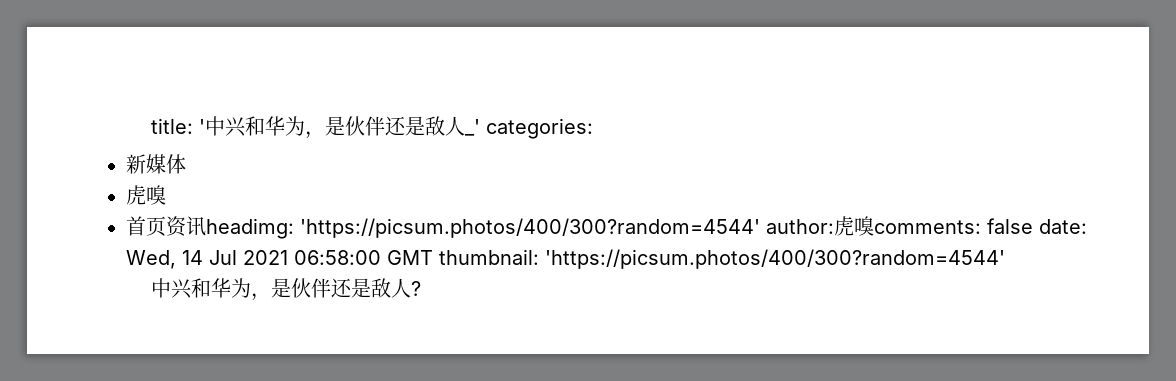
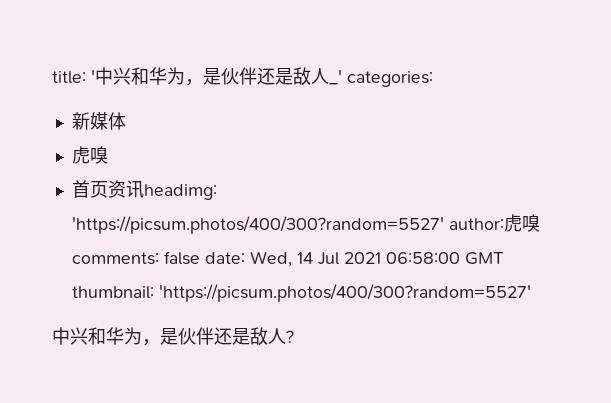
[300,218,760,238] 'https://picsum.photos/400/300?random=4544' -> [71,216,444,234] 'https://picsum.photos/400/300?random=5527'
[545,249,1005,269] 'https://picsum.photos/400/300?random=4544' -> [158,284,531,302] 'https://picsum.photos/400/300?random=5527'

